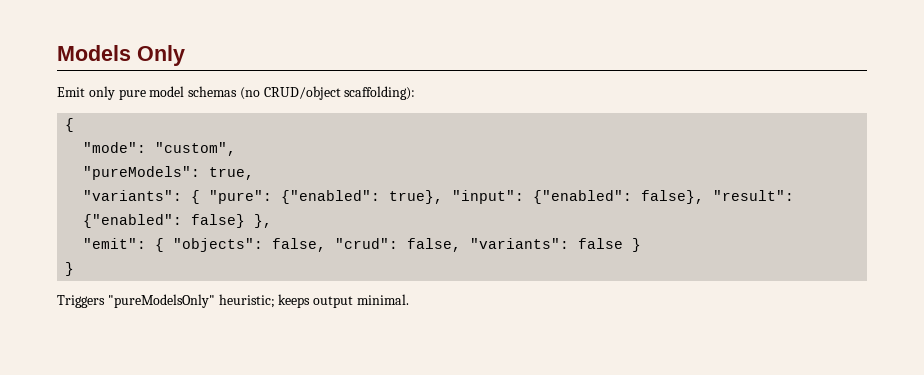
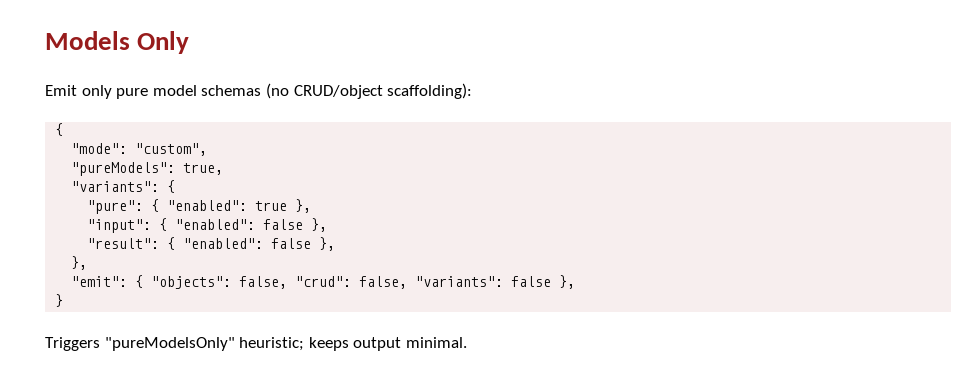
[209,190,795,204] [83,214,246,228] "pure": {"enabled": true}, "input": {"enabled": false}, "result": {"enabled": false} -> [87,199,312,214] [87,218,328,233] [87,237,336,251] // "pure": { "enabled": true }, // "input": { "enabled": false }, // "result": { "enabled": false }, //
[632,238,642,252] } -> [559,275,576,289] },

